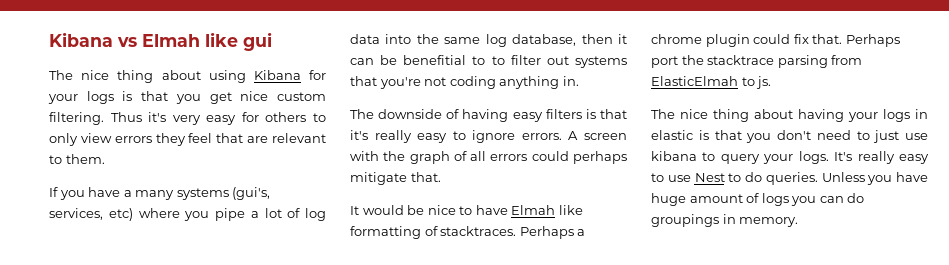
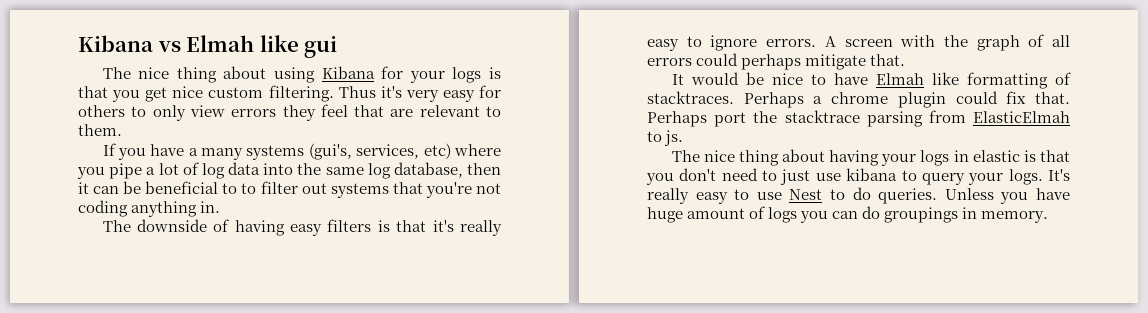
[403,55,467,65] benefitial -> [145,181,219,194] beneficial

